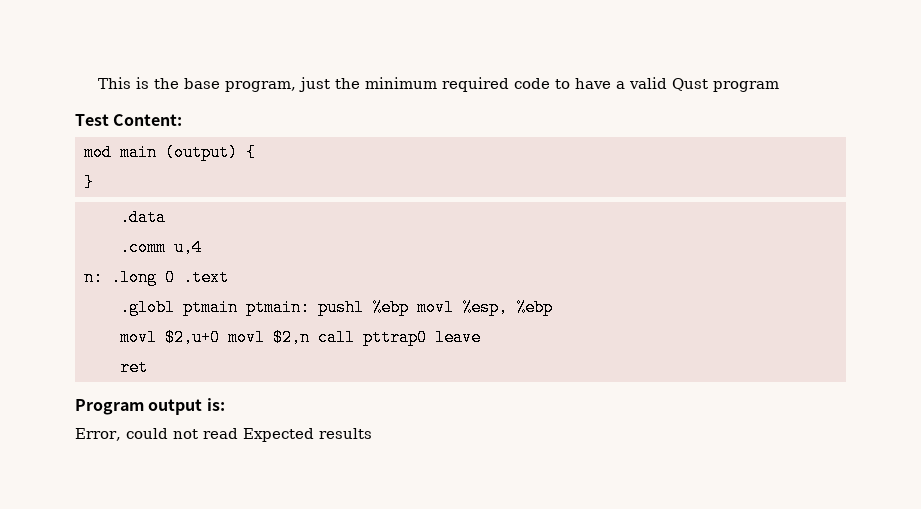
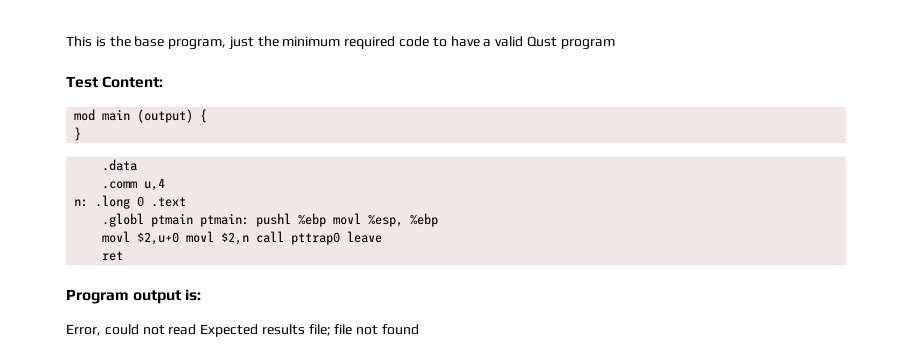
(372, 433) none -> [308,324,420,336] file; file not found

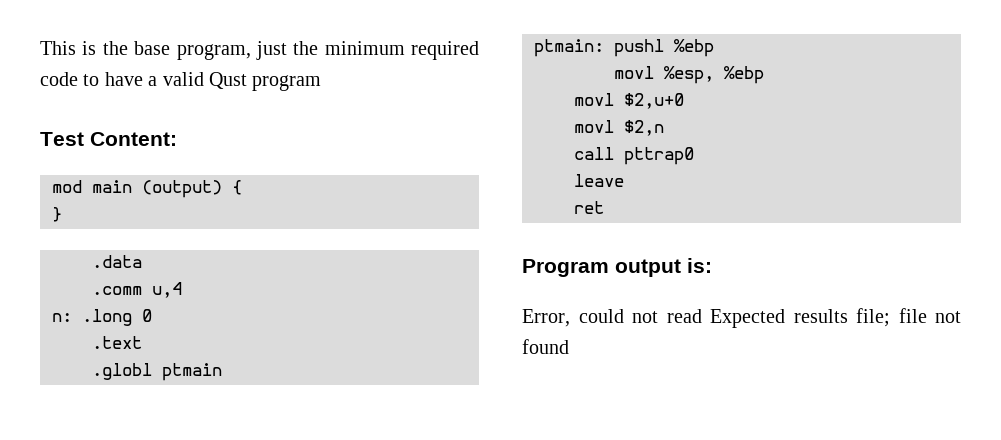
(145, 201) none -> (152, 315) //
(194, 220) none -> (222, 372) //
(327, 220) none -> (714, 48) //
(180, 238) none -> (684, 101) //
(250, 238) none -> (664, 128) //
(341, 238) none -> (694, 156) //

